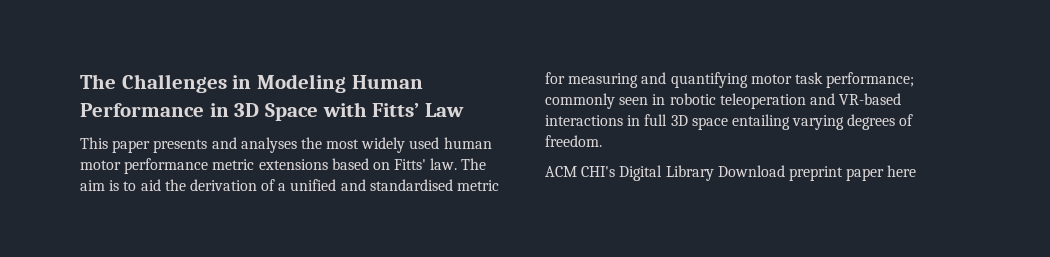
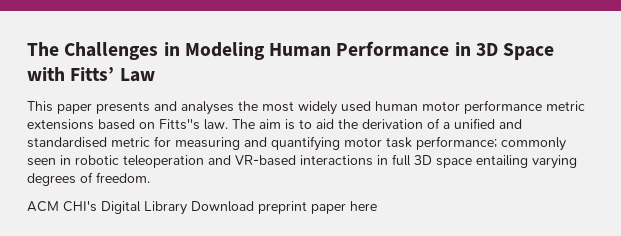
[394,159,427,170] Fitts' -> [159,119,200,130] Fitts''s

